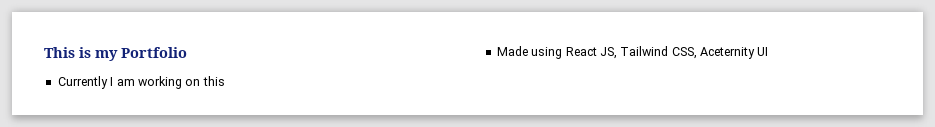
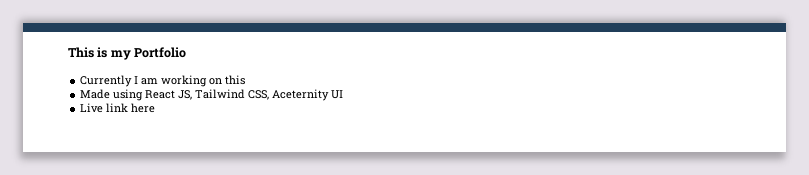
(769, 51) none -> [80,103,156,113] // Live link here

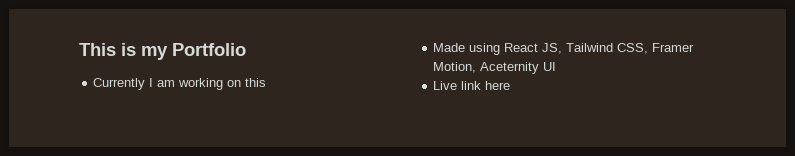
(270, 95) none -> [652,43,695,52] [433,62,477,73] Framer Motion,

